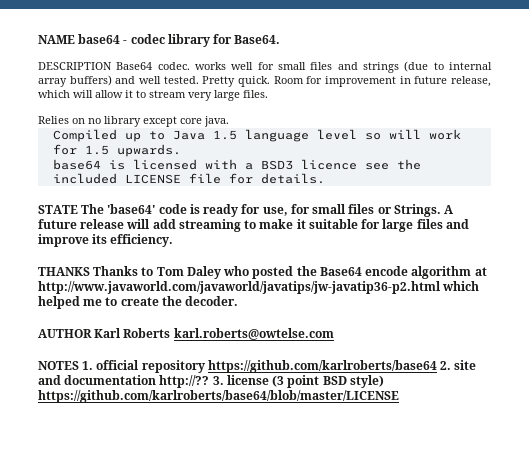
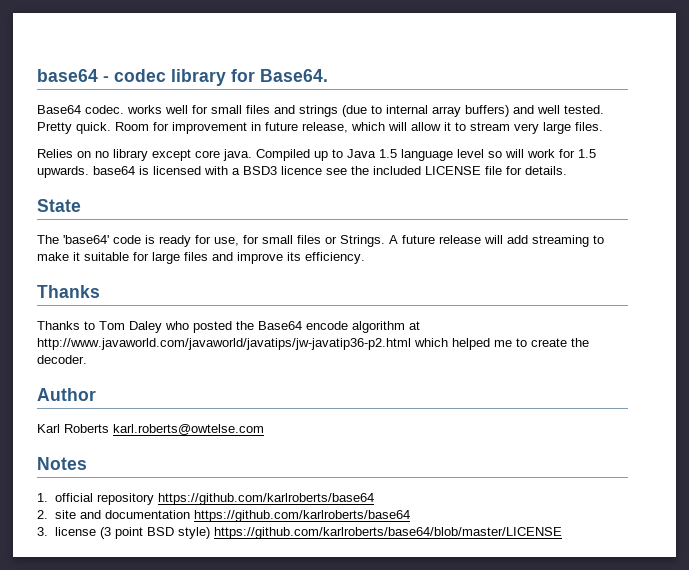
[38,35,75,44] NAME -> (37, 75) none
[38,62,112,70] DESCRIPTION -> (328, 75) none
(229, 121) // -> (252, 155) none
(181, 150) // -> (89, 172) none
[38,205,78,214] STATE -> [37,199,81,212] State //
[38,267,90,276] THANKS -> [37,285,100,298] Thanks //
[38,329,92,338] AUTHOR -> [37,388,96,401] Author //
[38,361,79,370] NOTES -> [37,457,87,470] Notes //
(437, 366) none -> (374, 499) //
[159,375,210,388] http://?? -> [193,510,410,522] https://github.com/karlroberts/base64 //

